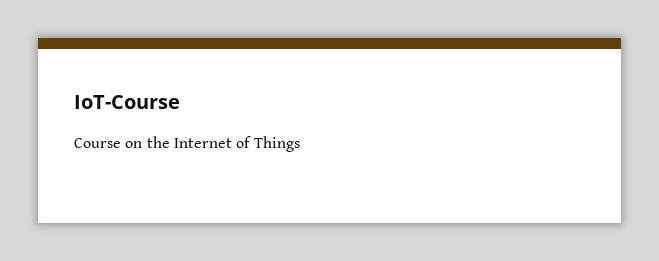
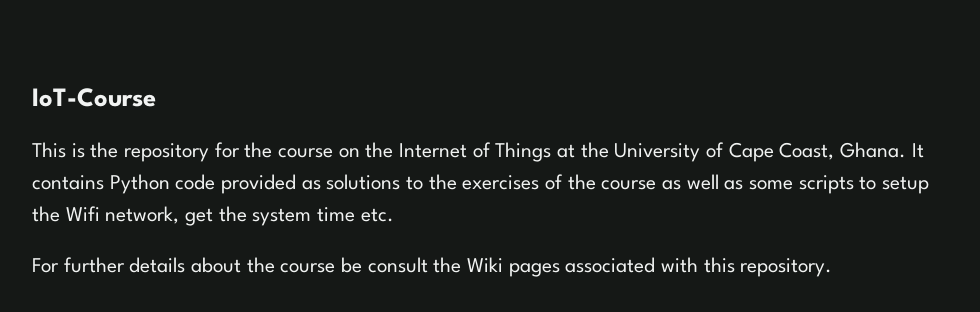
[74,138,121,148] Course -> [32,142,334,162] This is the repository for the course
(300, 144) none -> [557,142,924,162] [32,174,930,194] [32,206,394,226] [32,257,833,277] at the University of Cape Coast, Ghana. It contains Python code provided as solutions to the exercises of the course as well as some scripts to setup the Wifi network, get the system time etc. // For further details about the course be consult the Wiki pages associated with this repository.

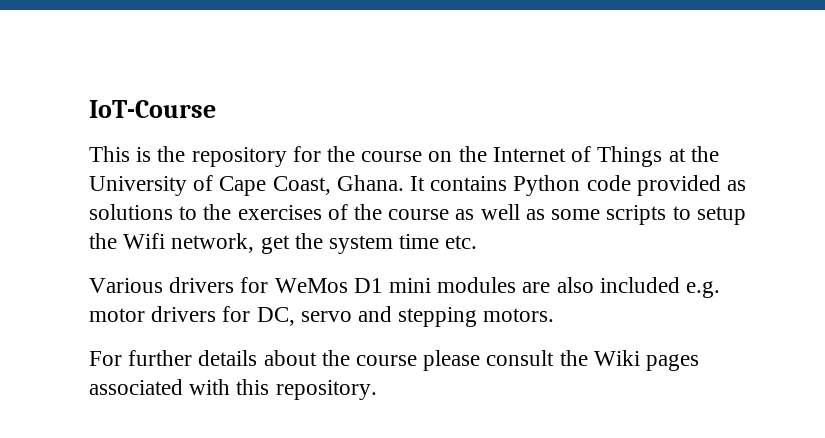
(394, 215) none -> [89,277,721,298] [89,306,555,327] // Various drivers for WeMos D1 mini modules are also included e.g. motor drivers for DC, servo and stepping motors.
[341,257,363,273] be -> [423,350,481,371] please

